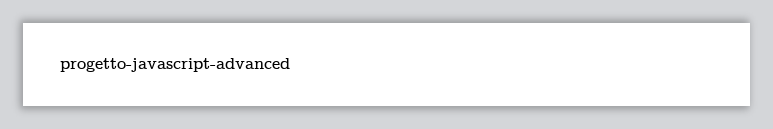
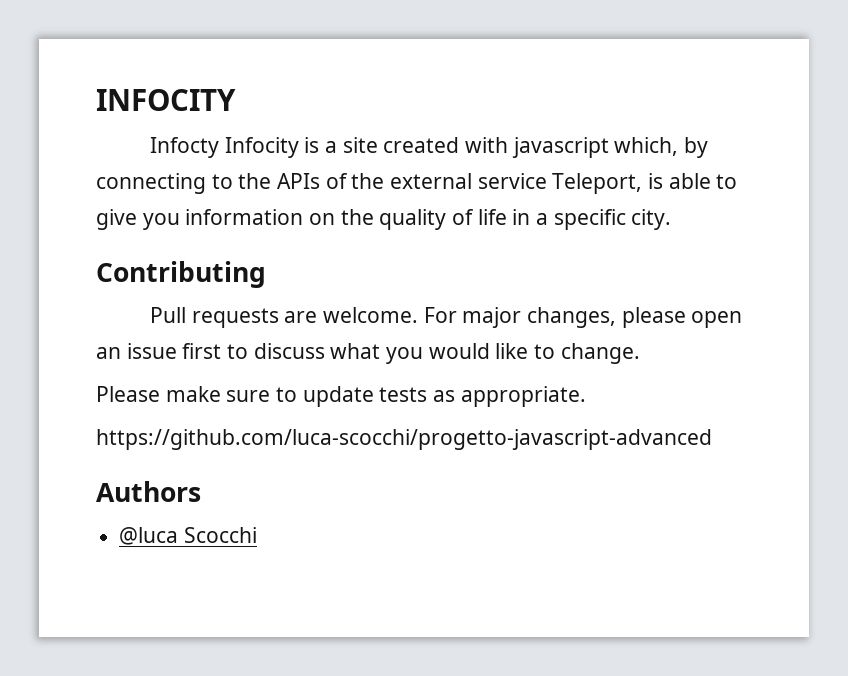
[60,58,290,72] progetto-javascript-advanced -> [96,89,236,111] [149,137,708,158] [96,173,738,194] [96,209,672,230] [96,261,266,288] [149,307,743,328] [96,343,640,364] [96,386,586,407] [96,429,712,450] [96,481,201,502] [119,527,257,545] INFOCITY // Infocty Infocity is a site created with javascript which, by connecting to the APIs of the external service Teleport, is able to give you information on the quality of life in a specific city. // Contributing // Pull requests are welcome. For major changes, please open an issue first to discuss what you would like to change. // Please make sure to update tests as appropriate. // https://github.com/luca-scocchi/progetto-javascript-advanced // Authors // @luca Scocchi

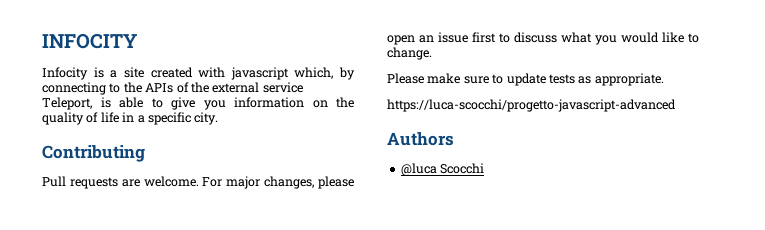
[149,137,219,158] Infocty -> (137, 41) none
[96,429,712,450] https://github.com/luca-scocchi/progetto-javascript-advanced -> [387,99,676,112] https://luca-scocchi/progetto-javascript-advanced

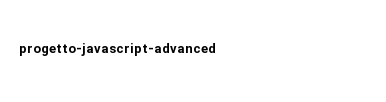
[42,33,137,49] [42,67,355,80] [42,82,303,95] [42,97,354,110] [42,112,219,125] [42,145,145,162] [42,176,354,189] [387,32,699,45] [387,47,432,60] [387,73,664,86] [387,99,676,112] [387,132,454,146] [400,163,485,176] INFOCITY // Infocity is a site created with javascript which, by connecting to the APIs of the external service Teleport, is able to give you information on the quality of life in a specific city. // Contributing // Pull requests are welcome. For major changes, please open an issue first to discuss what you would like to change. // Please make sure to update tests as appropriate. // https://luca-scocchi/progetto-javascript-advanced // Authors // @luca Scocchi -> [19,43,216,56] progetto-javascript-advanced

